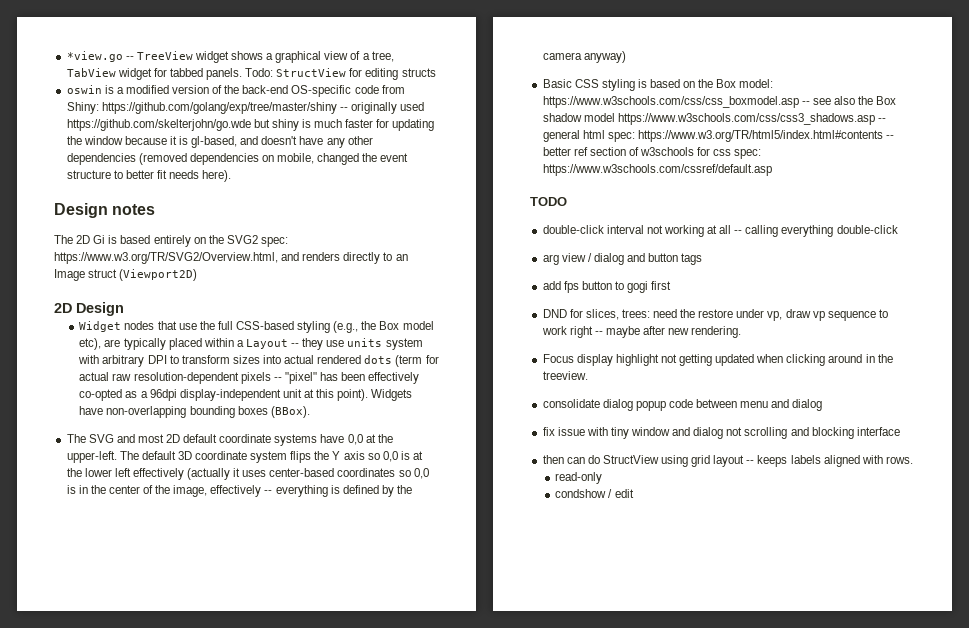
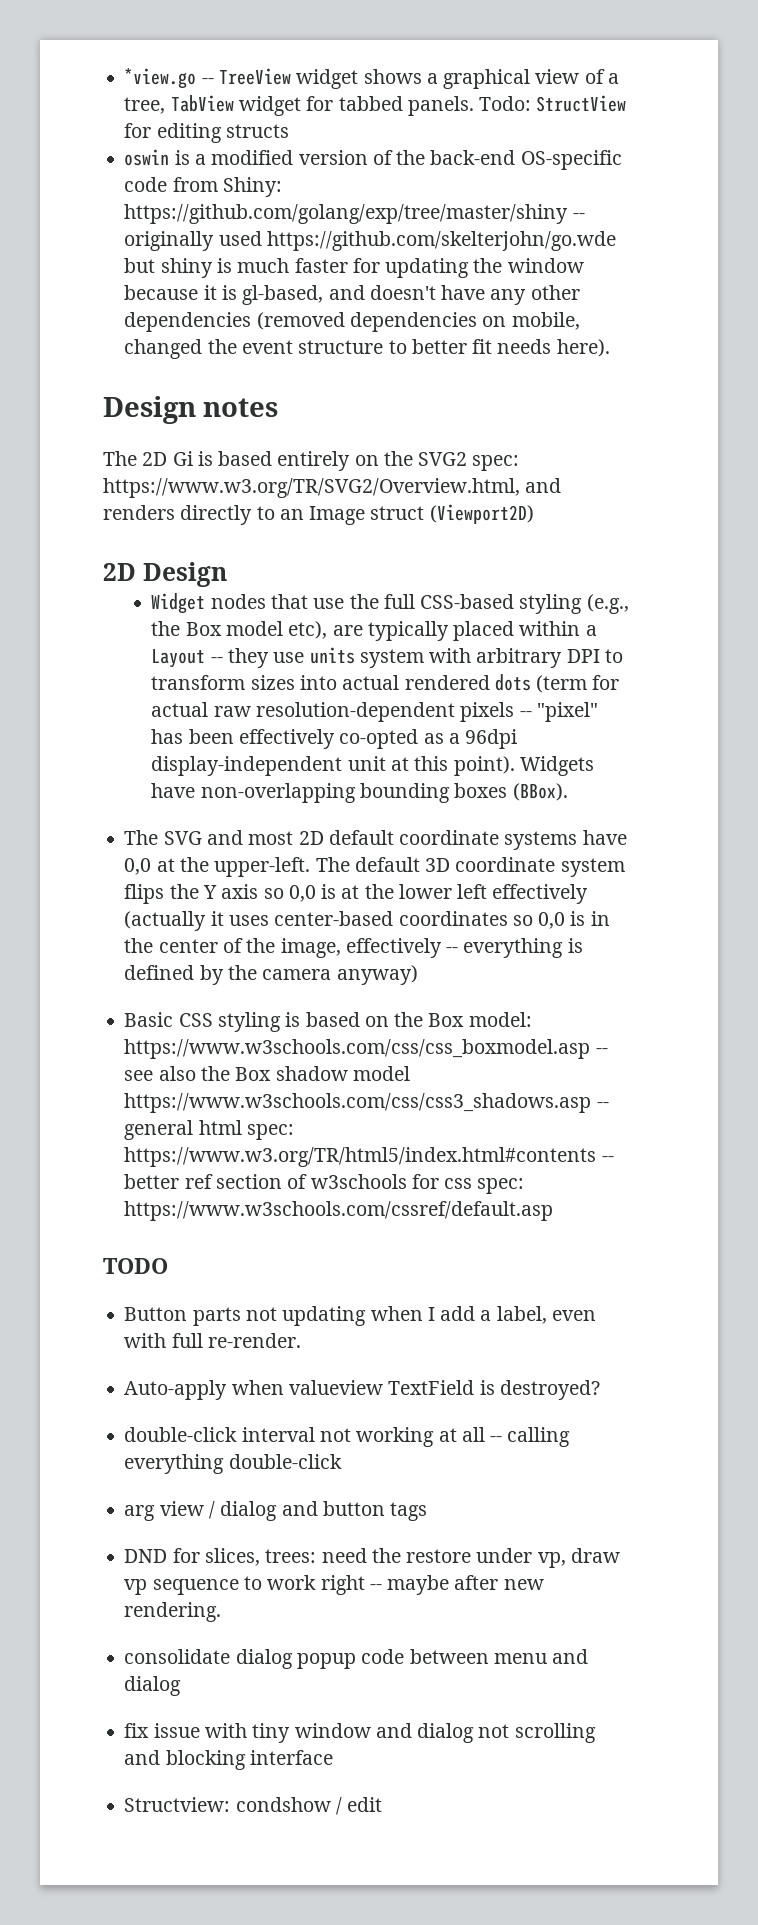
(567, 201) none -> [124,1306,596,1326] [124,1333,301,1348] [124,1380,600,1400] // Button parts not updating when I add a label, even with full re-render. // Auto-apply when valueview TextField is destroyed?
[542,281,672,293] // add fps button to gogi first -> (428, 1511) none
[542,354,893,366] [542,371,588,380] // Focus display highlight not getting updated when clicking around in the treeview. -> (222, 1612) none
[542,455,913,467] [555,472,603,484] then can do StructView using grid layout -- keeps labels aligned with rows. // read-only // -> [124,1797,231,1812] Structview:

